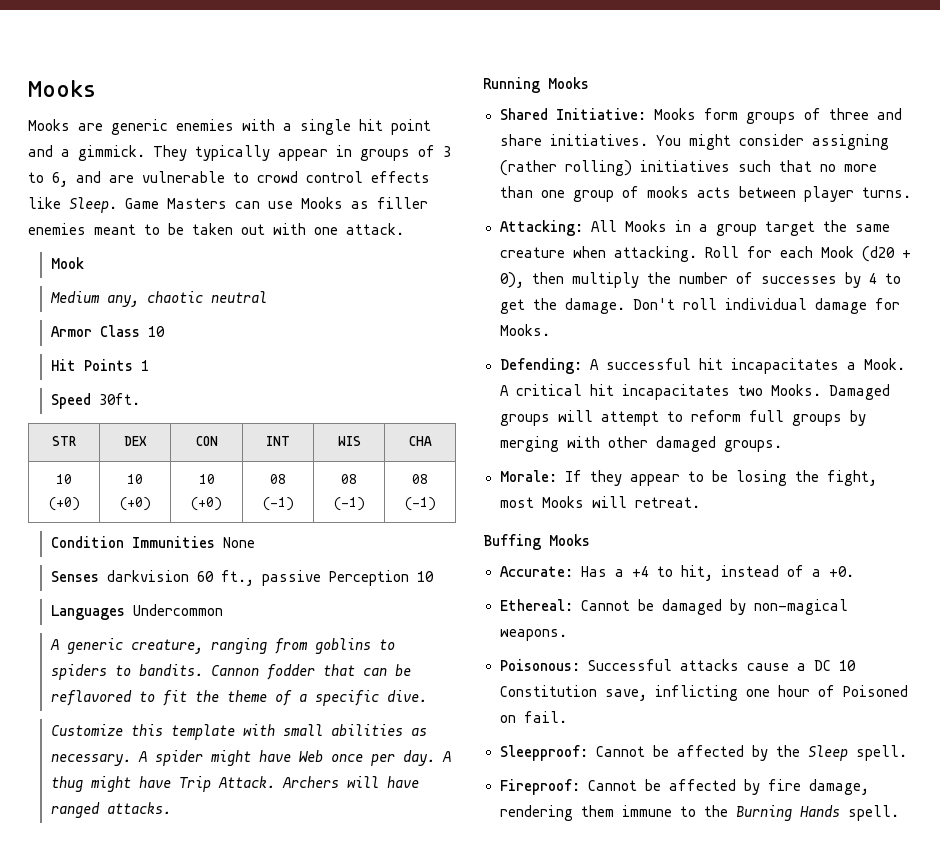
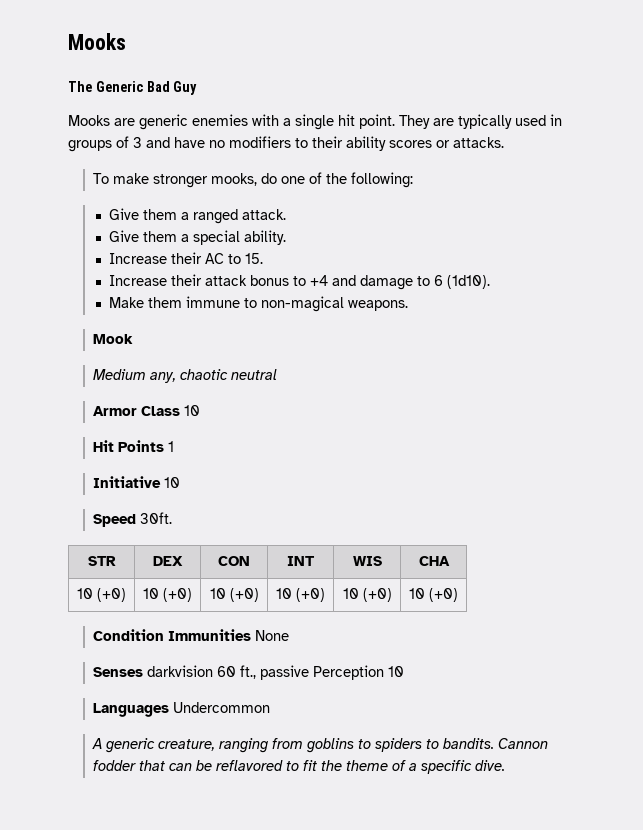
[28,80,96,97] Mooks -> [68,33,126,50] [68,81,198,95] Mooks // The Generic Bad Guy
[391,119,431,135] [28,145,451,161] [28,171,430,187] [28,197,428,213] [28,223,404,235] point and a gimmick. They typically appear in groups of 3 to 6, and are vulnerable to crowd control effects like Sleep. Game Masters can use Mooks as filler enemies meant to be taken out with one attack. -> [359,114,562,129] [68,136,504,152] [93,172,414,188] [108,208,286,224] [108,230,286,245] [108,252,263,264] [108,274,490,290] [108,296,408,312] point. They are typically used in groups of 3 and have no modifiers to their ability scores or attacks. // To make stronger mooks, do one of the following: // Give them a ranged attack. // Give them a special ability. // Increase their AC to 15. // Increase their attack bonus to +4 and damage to 6 (1d10). // Make them immune to non-magical weapons.
(149, 365) none -> [93,476,181,488] // Initiative 10
[270,474,286,484] [262,497,294,511] [341,474,357,484] [333,497,365,511] [412,474,428,484] [404,497,436,511] 08 (-1) | 08 (-1) | 08 (-1) -> [276,588,325,602] [342,588,392,602] [409,588,458,602] 10 (+0) | 10 (+0) | 10 (+0)
[50,724,427,740] [50,750,451,766] [50,776,419,792] [50,802,171,818] [483,77,589,93] [499,108,902,124] [499,134,889,150] [499,160,877,176] [499,186,911,202] [499,220,890,236] [499,246,911,262] [499,272,901,288] [499,298,900,314] [499,324,550,336] [499,358,905,374] [499,384,890,400] [499,410,866,426] [499,436,782,452] [499,470,877,486] [499,496,700,508] [483,534,590,550] [499,565,854,581] [499,599,848,615] [499,629,567,641] [499,659,856,671] [499,685,908,701] [499,711,567,723] [499,745,907,761] [499,779,869,795] [499,805,899,821] // Customize this template with small abilities as necessary. A spider might have Web once per day. A thug might have Trip Attack. Archers will have ranged attacks. // Running Mooks // Shared Initiative: Mooks form groups of three and share initiatives. You might consider assigning (rather rolling) initiatives such that no more than one group of mooks acts between player turns. // Attacking: All Mooks in a group target the same creature when attacking. Roll for each Mook (d20 + 0), then multiply the number of successes by 4 to get the damage. Don't roll individual damage for Mooks. // Defending: A successful hit incapacitates a Mook. A critical hit incapacitates two Mooks. Damaged groups will attempt to reform full groups by merging with other damaged groups. // Morale: If they appear to be losing the fight, most Mooks will retreat. // Buffing Mooks // Accurate: Has a +4 to hit, instead of a +0. // Ethereal: Cannot be damaged by non-magical weapons. // Poisonous: Successful attacks cause a DC 10 Constitution save, inflicting one hour of Poisoned on fail. // Sleepproof: Cannot be affected by the Sleep spell. // Fireproof: Cannot be affected by fire damage, rendering them immune to the Burning Hands spell. -> (506, 765) none

